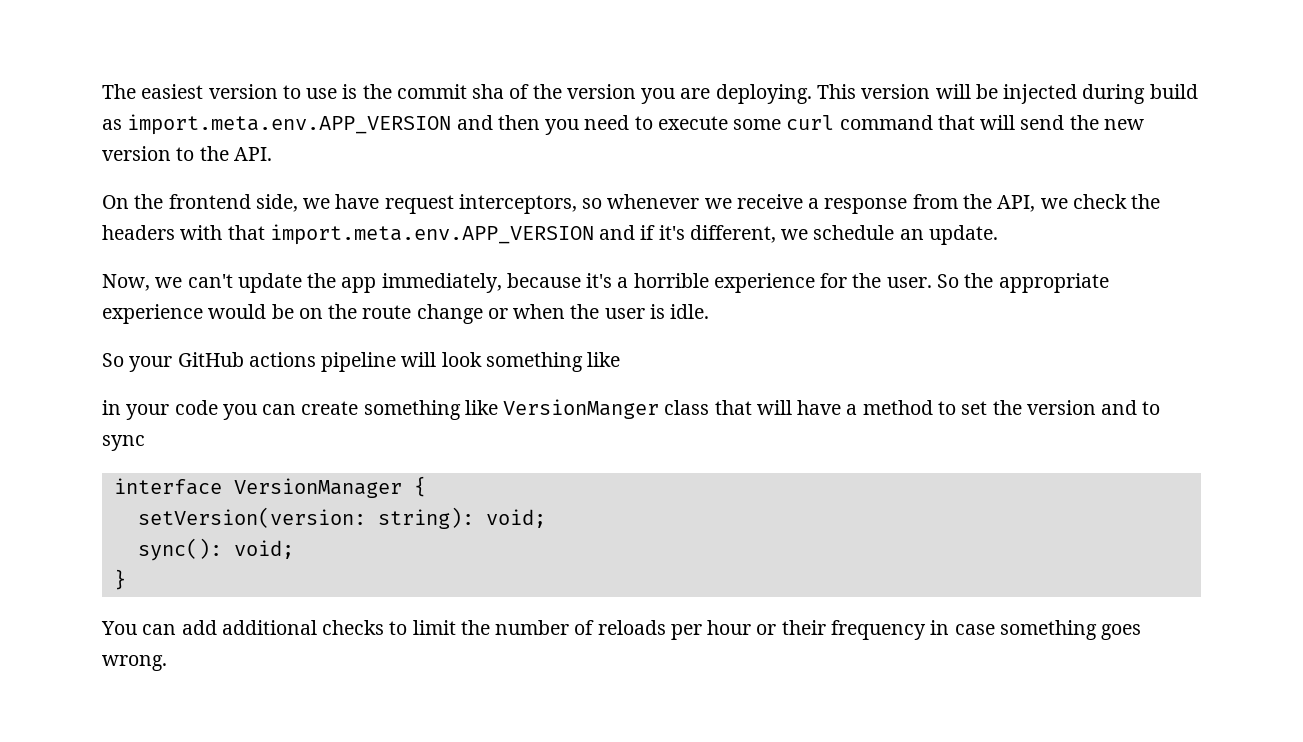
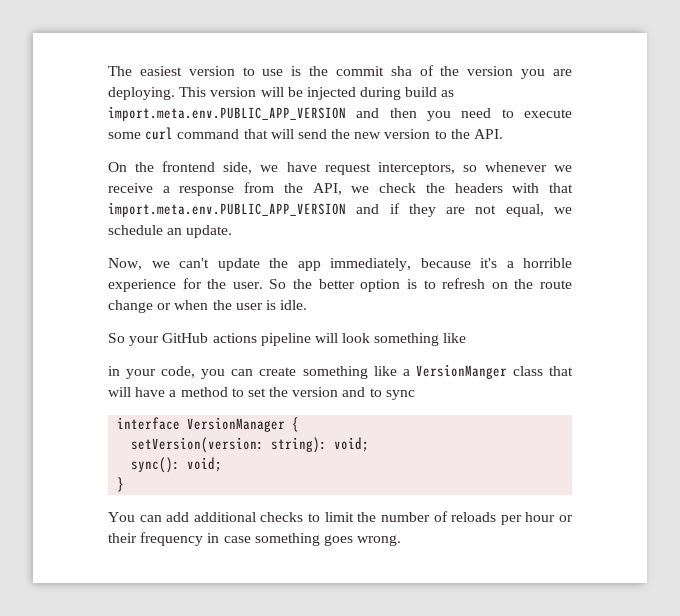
[127,114,452,135] import.meta.env.APP_VERSION -> [108,106,346,121] import.meta.env.PUBLIC_APP_VERSION
[269,224,594,245] import.meta.env.APP_VERSION -> [108,202,346,217] import.meta.env.PUBLIC_APP_VERSION
[658,225,776,243] it's different, -> [408,204,544,217] they are not equal,
[998,273,1109,293] [102,304,294,324] appropriate experience would be -> [318,278,486,292] better option is to refresh
[174,400,218,415] code -> [161,366,196,378] code,
(498, 407) none -> [402,369,410,376] a

